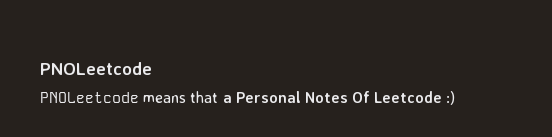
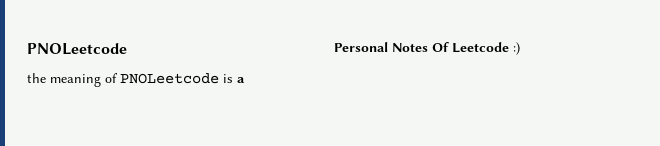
[40,91,219,103] PNOLeetcode means that -> [27,73,233,87] the meaning of PNOLeetcode is

